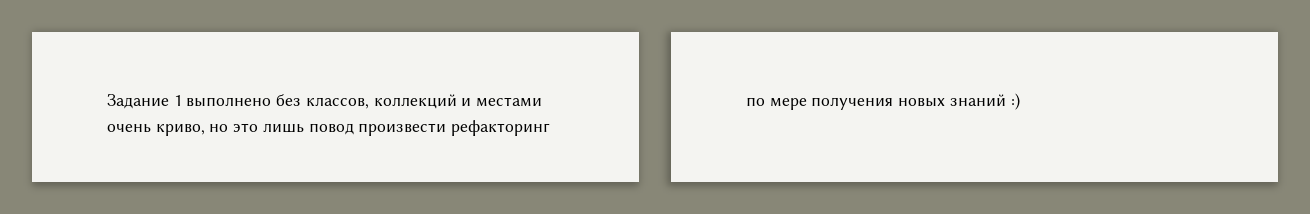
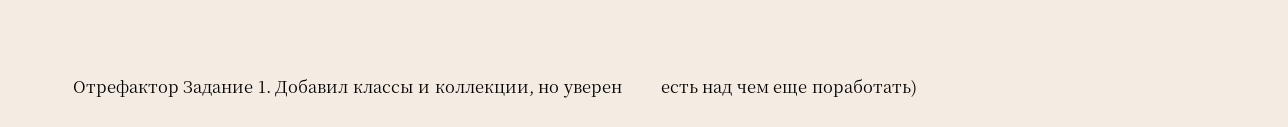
[107,94,543,109] [107,120,551,136] [746,93,1020,110] Задание 1 выполнено без классов, коллекций и местами очень криво, но это лишь повод произвести рефакторинг по мере получения новых знаний :) -> [73,78,917,98] Отрефактор Задание 1. Добавил классы и коллекции, но уверен есть над чем еще поработать)

